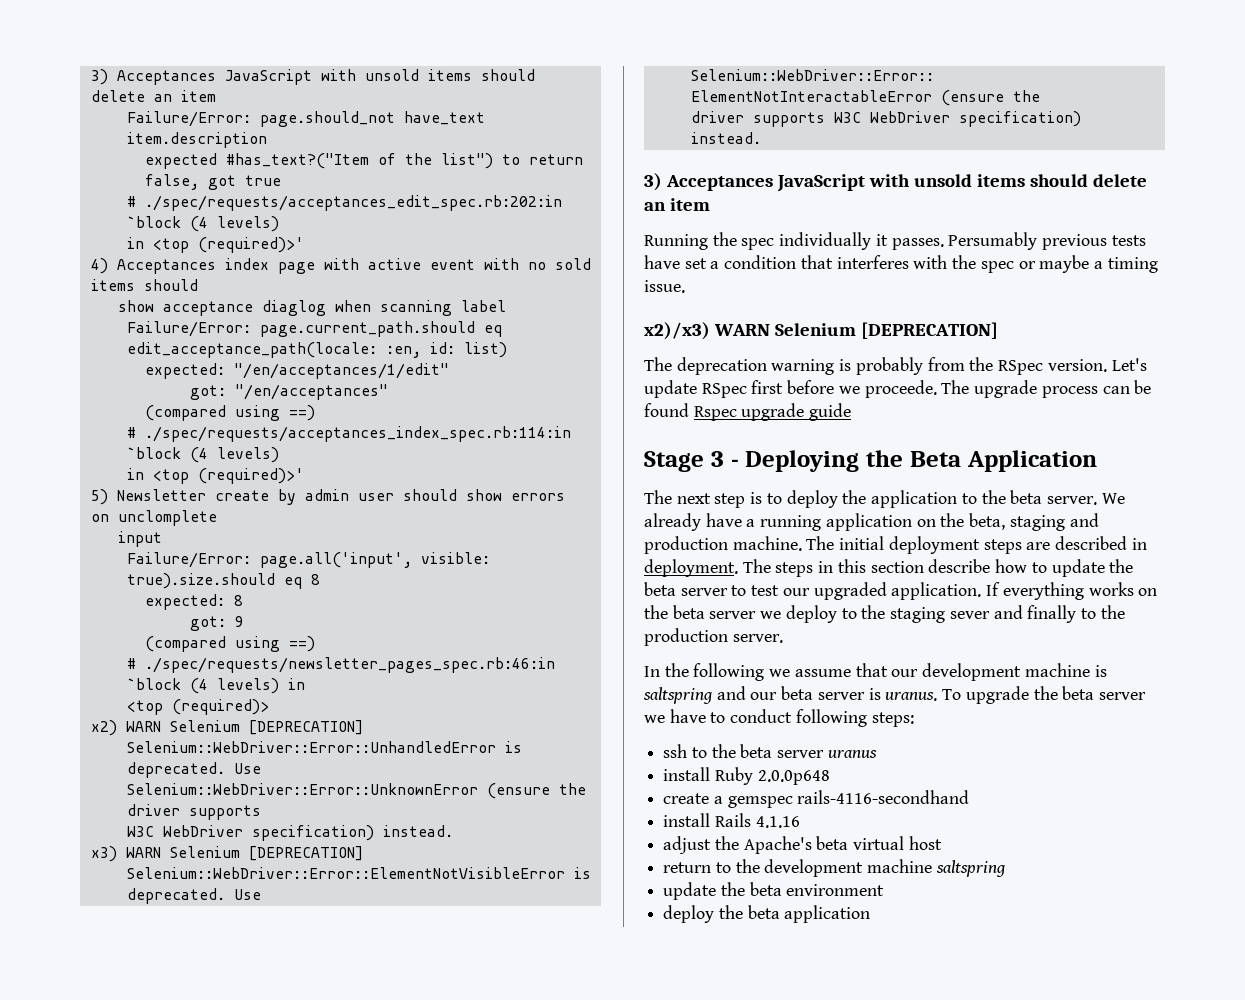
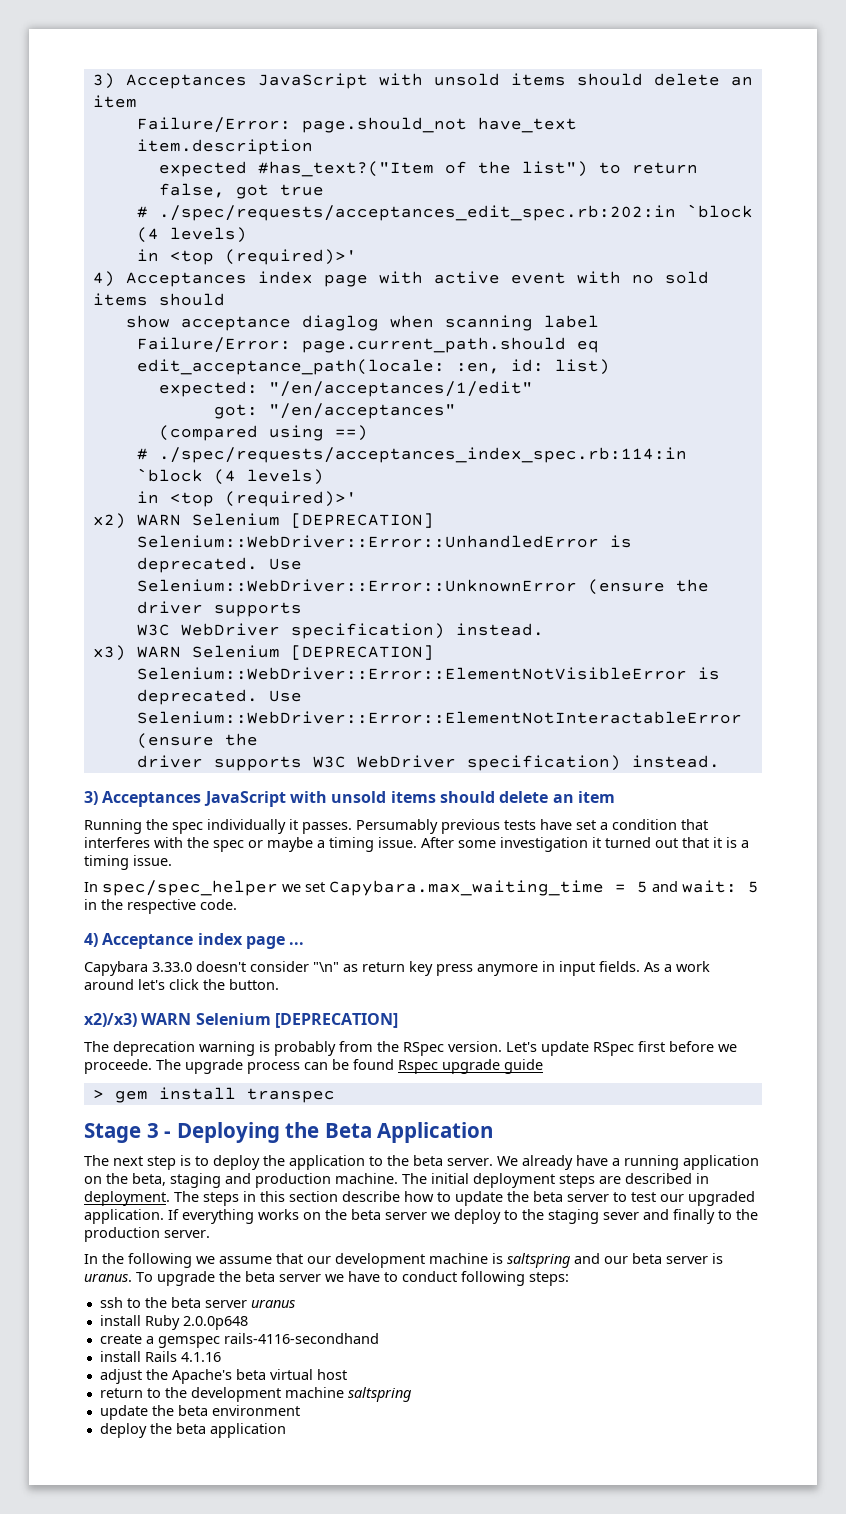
[90,489,565,505] [90,510,217,526] [117,531,162,547] [126,552,490,568] [126,573,320,589] [144,594,243,610] [189,616,244,631] [144,636,315,652] [126,657,555,673] [126,678,305,694] [126,699,269,715] // 5) Newsletter create by admin user should show errors on unclomplete // input // Failure/Error: page.all('input', visible: true).size.should eq 8 // expected: 8 // got: 9 // (compared using ==) // # ./spec/requests/newsletter_pages_spec.rb:46:in `block (4 levels) in // <top (required)> -> (357, 499) none
(685, 286) none -> [421,837,749,852] [84,855,172,870] [84,880,759,896] [84,899,237,914] [84,933,305,949] [84,961,710,976] [84,979,279,990] After some investigation it turned out that it is a timing issue. // In spec/spec_helper we set Capybara.max_waiting_time = 5 and wait: 5 in the respective code. // 4) Acceptance index page ... // Capybara 3.33.0 doesn't consider "\n" as return key press anymore in input fields. As a work around let's click the button.
(852, 412) none -> [92,1087,335,1103] // > gem install transpec

